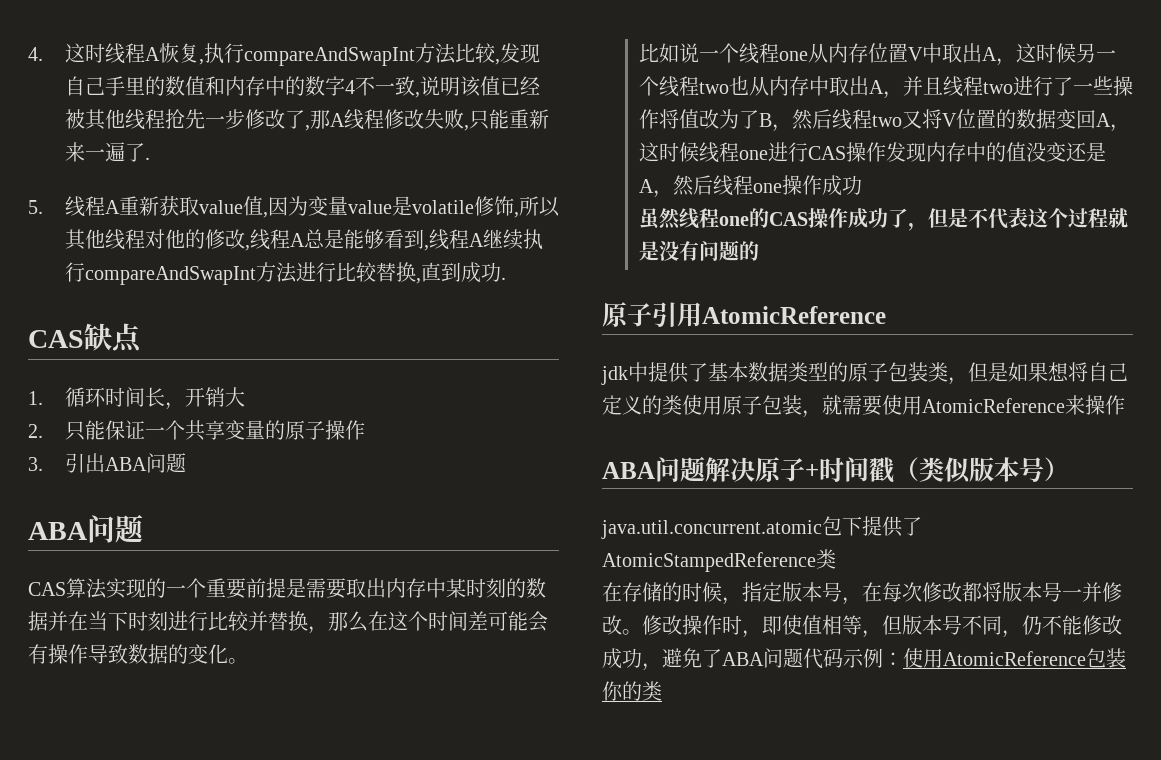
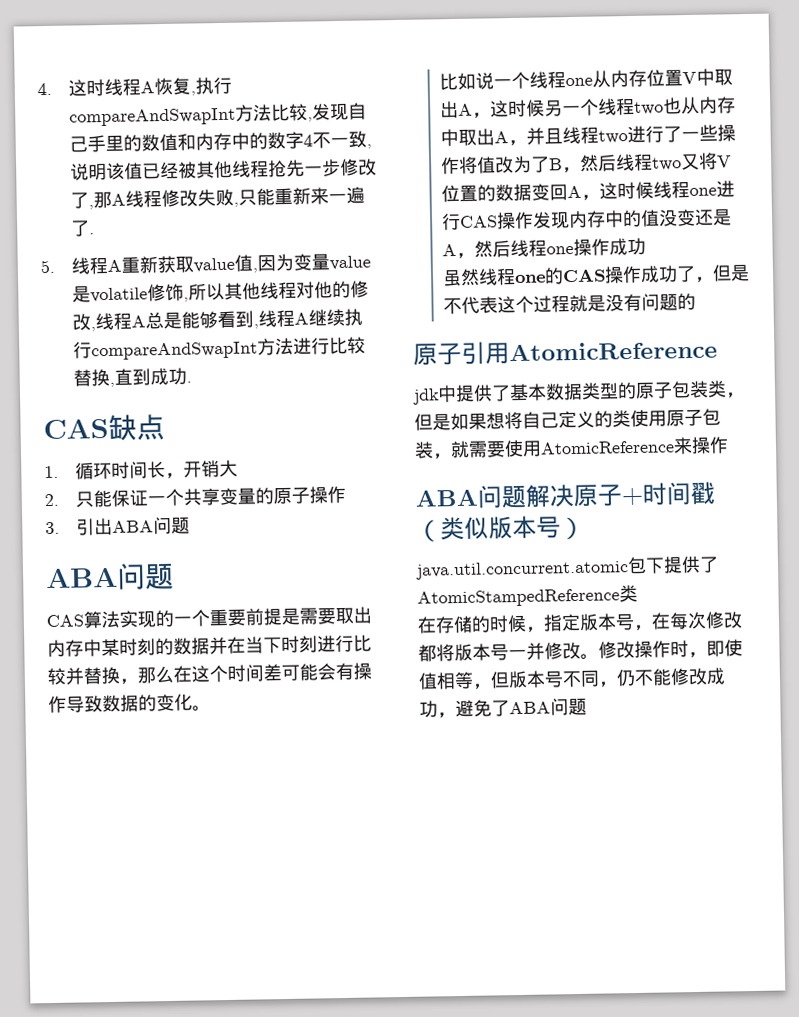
[803,648,1126,669] [602,681,662,701] 代码示例：使用AtomicReference包装你的类 -> (587, 706) none

